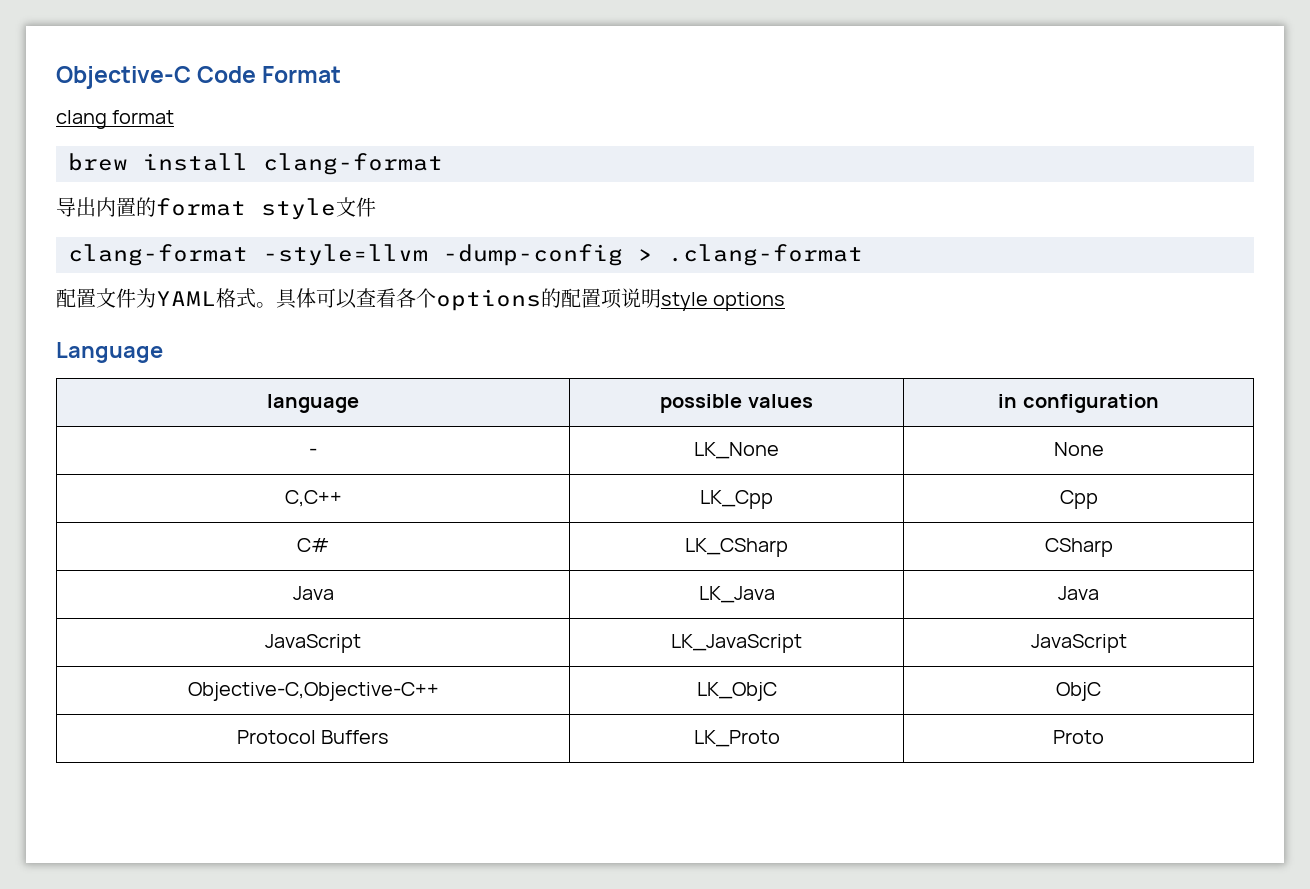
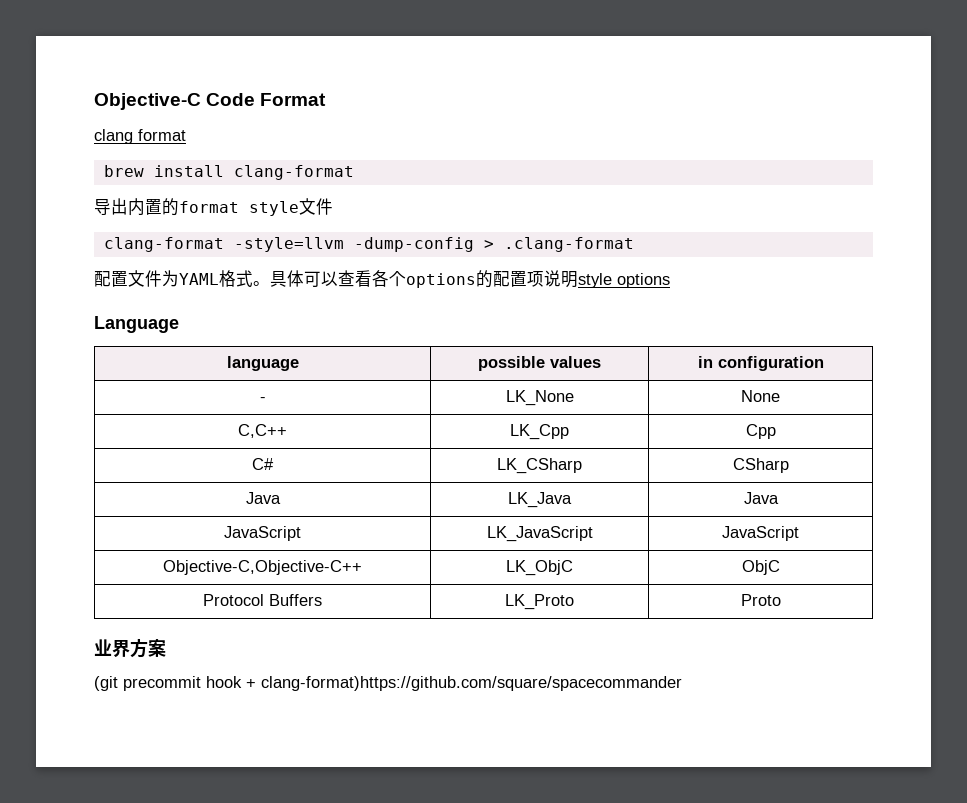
(1104, 737) none -> [94,638,166,658] [94,676,682,691] // 业界方案 // (git precommit hook + clang-format)https://github.com/square/spacecommander

